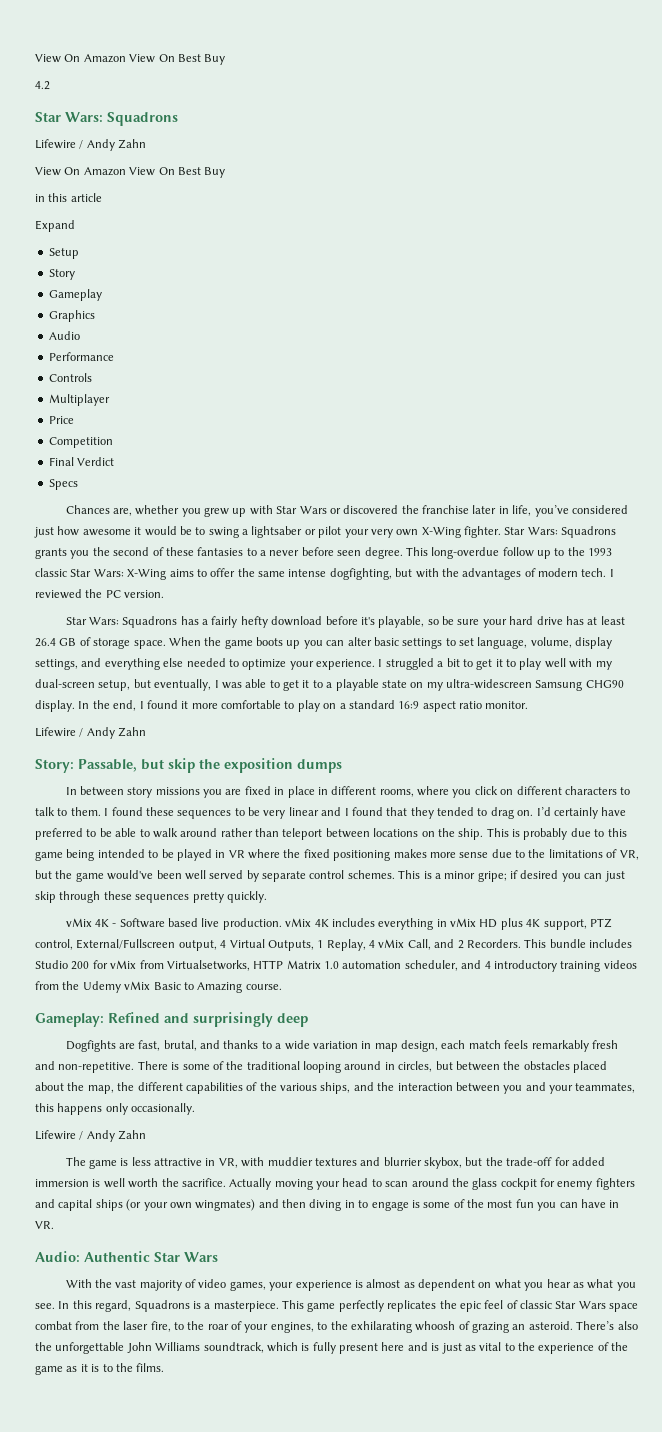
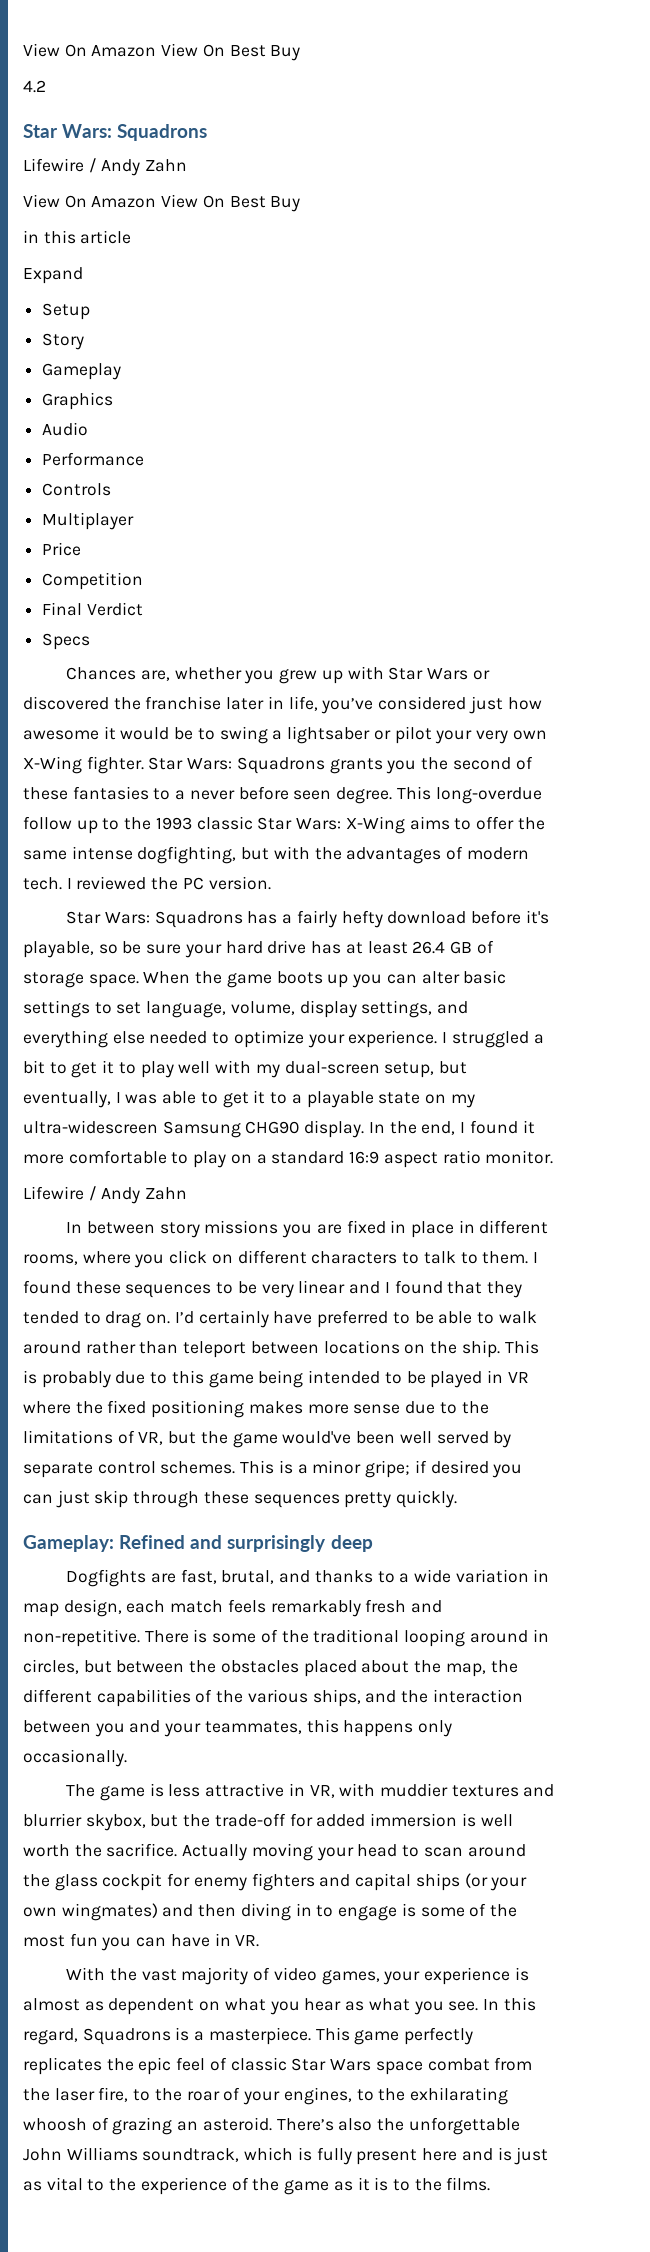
[35,758,342,773] // Story: Passable, but skip the exposition dumps -> (188, 1193) none
[65,918,612,930] [35,939,632,951] [35,960,637,972] [35,981,282,993] // vMix 4K - Software based live production. vMix 4K includes everything in vMix HD plus 4K support, PTZ control, External/Fullscreen output, 4 Virtual Outputs, 1 Replay, 4 vMix Call, and 2 Recorders. This bundle includes Studio 200 for vMix from Virtualsetworks, HTTP Matrix 1.0 automation scheduler, and 4 introductory training videos from the Udemy vMix Basic to Amazing course. -> (458, 1499) none
[35,1130,147,1142] // Lifewire / Andy Zahn -> (127, 1758) none
[35,1251,218,1262] // Audio: Authentic Star Wars -> (260, 1941) none

